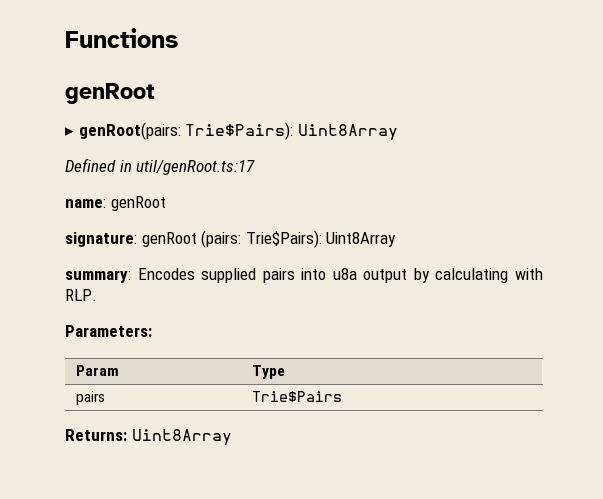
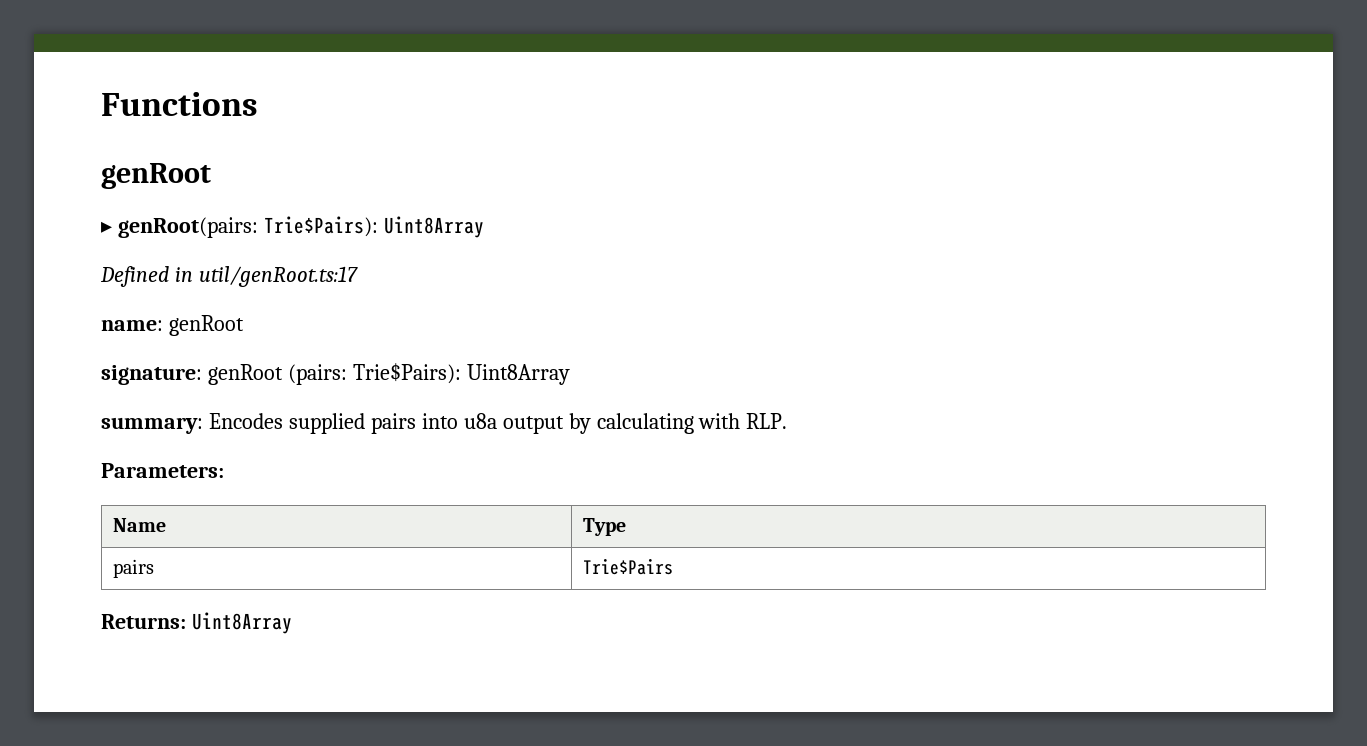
[76,365,120,376] Param -> [112,518,166,532] Name

